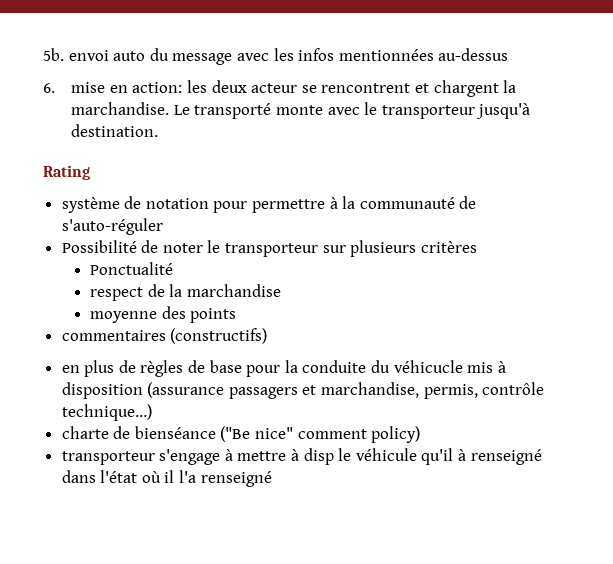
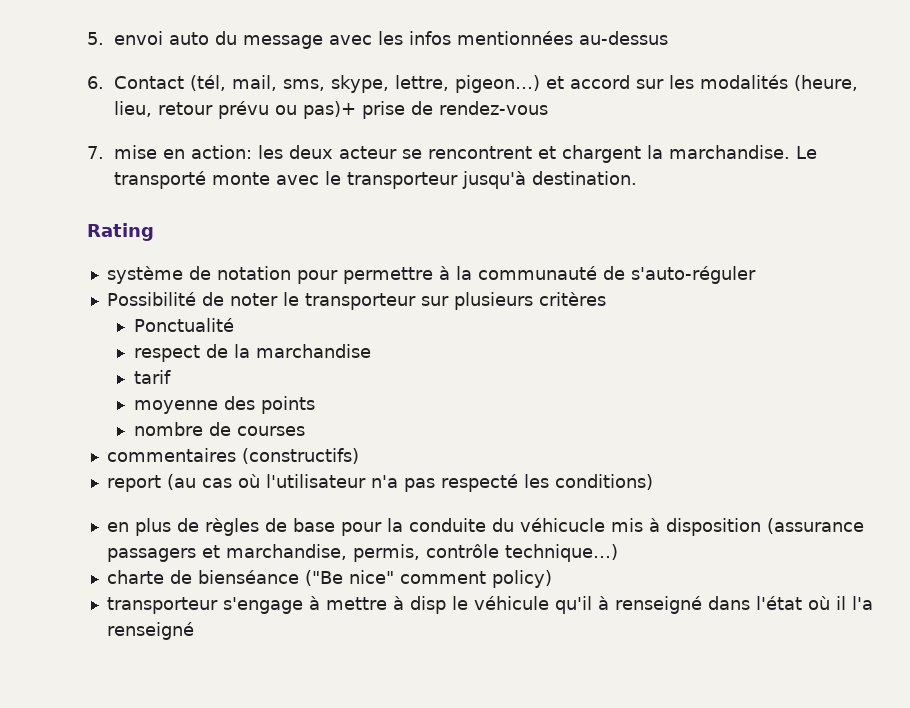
[43,48,64,61] 5b. -> [87,32,104,45] 5.
(55, 88) none -> [113,75,858,93] [113,101,548,119] [87,146,104,159] Contact (tél, mail, sms, skype, lettre, pigeon…) et accord sur les modalités (heure, lieu, retour prévu ou pas)+ prise de rendez-vous // 7.
(281, 290) none -> [133,370,171,384] // tarif
(237, 315) none -> [133,422,305,436] // nombre de courses
(268, 336) none -> [106,474,653,492] // report (au cas où l'utilisateur n'a pas respecté les conditions)

